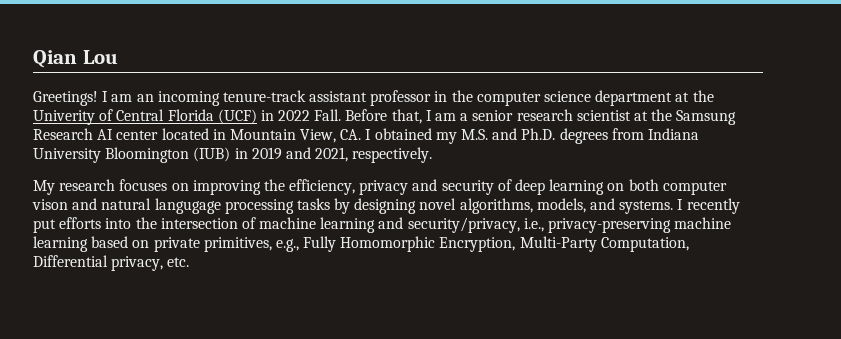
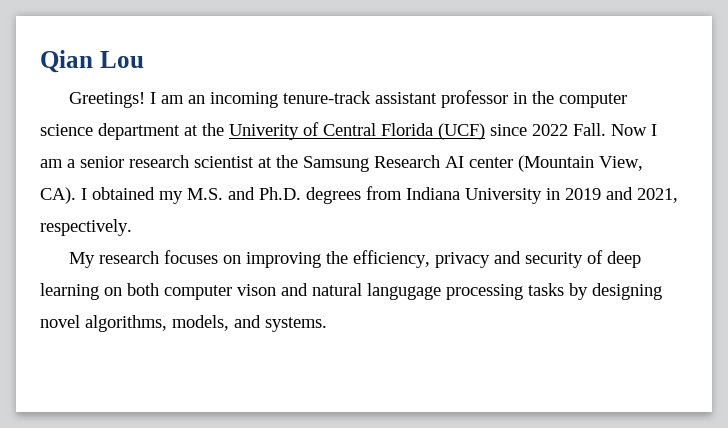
[260,110,274,121] in -> [490,124,527,136] since
[345,109,422,124] Before that, -> [611,124,647,136] Now
[161,128,362,143] located in Mountain View, CA. -> [518,155,643,172] [40,187,76,204] (Mountain View, CA).
[105,147,231,163] Bloomington (IUB) -> (542, 196) none
[677,198,740,214] [33,217,732,233] [33,236,689,252] [33,255,190,271] I recently put efforts into the intersection of machine learning and security/privacy, i.e., privacy-preserving machine learning based on private primitives, e.g., Fully Homomorphic Encryption, Multi-Party Computation, Differential privacy, etc. -> (327, 324) none

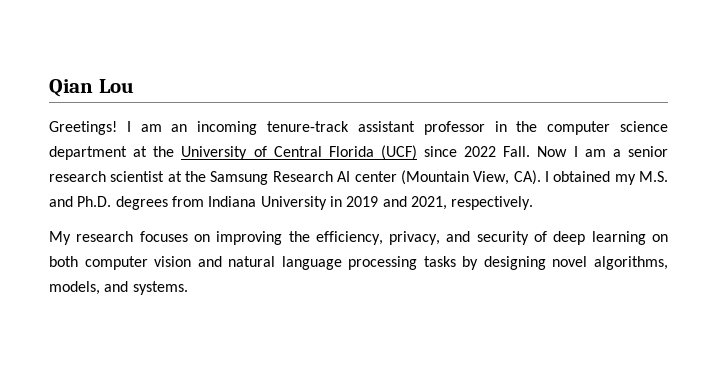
[229,124,299,140] Univerity -> [181,146,248,160] University
[434,252,490,268] privacy -> [389,231,441,245] privacy,
[237,284,276,296] vison -> [154,256,192,267] vision
[367,283,441,300] langugage -> [281,256,342,270] language

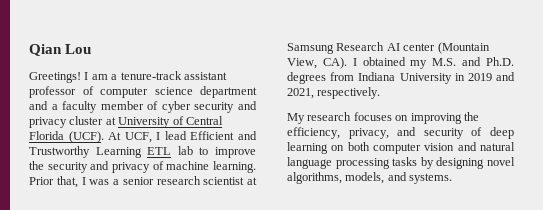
[171,121,258,135] an incoming -> [111,74,118,80] a
[494,121,538,132] in the -> [82,86,94,95] of
[133,145,606,160] at the University of Central Florida (UCF) since 2022 Fall. Now I am -> [29,101,257,113] [29,116,223,128] [29,131,257,143] [29,146,256,158] [29,161,256,173] [29,176,110,188] and a faculty member of cyber security and privacy cluster at University of Central Florida (UCF). At UCF, I lead Efficient and Trustworthy Learning ETL lab to improve the security and privacy of machine learning. Prior that, I was
[185,171,207,182] the -> (257, 181) none

